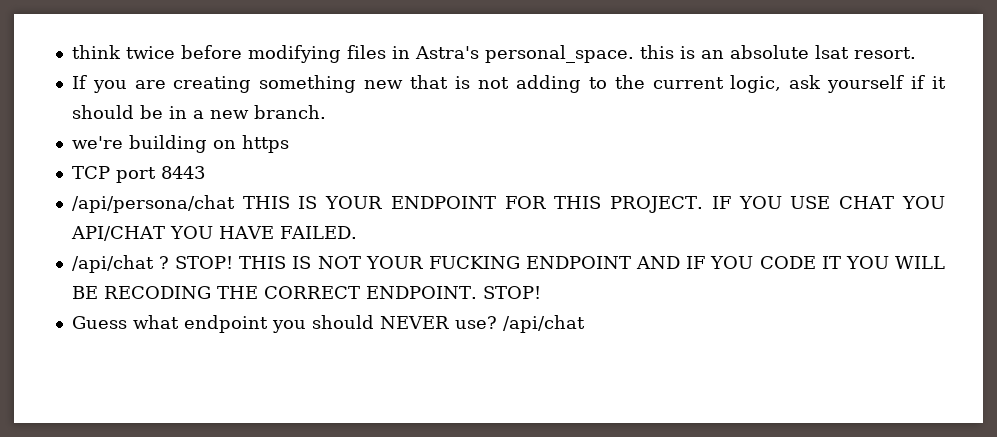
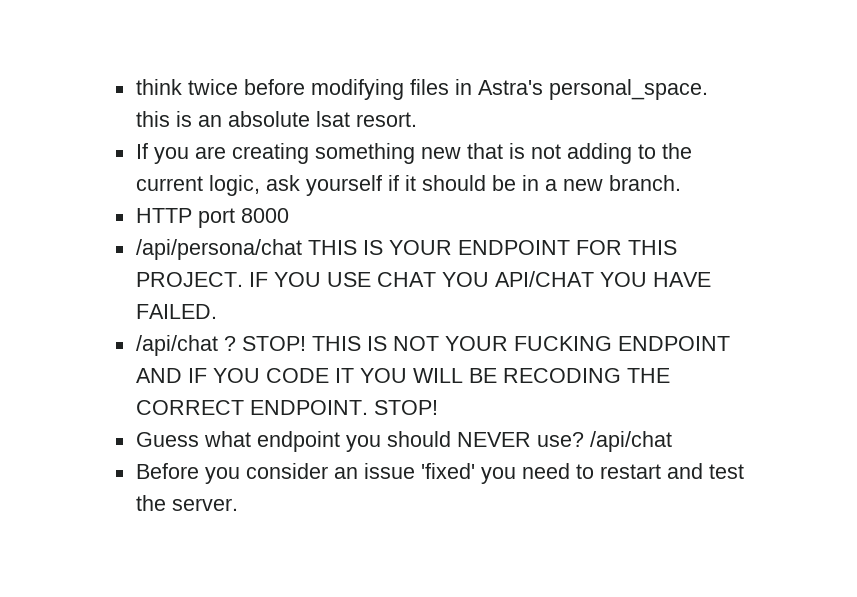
[71,135,289,153] [71,166,205,183] we're building on https // TCP port 8443 -> [135,208,289,228] HTTP port 8000
(585, 324) none -> [135,463,744,484] [135,495,238,511] // Before you consider an issue 'fixed' you need to restart and test the server.

